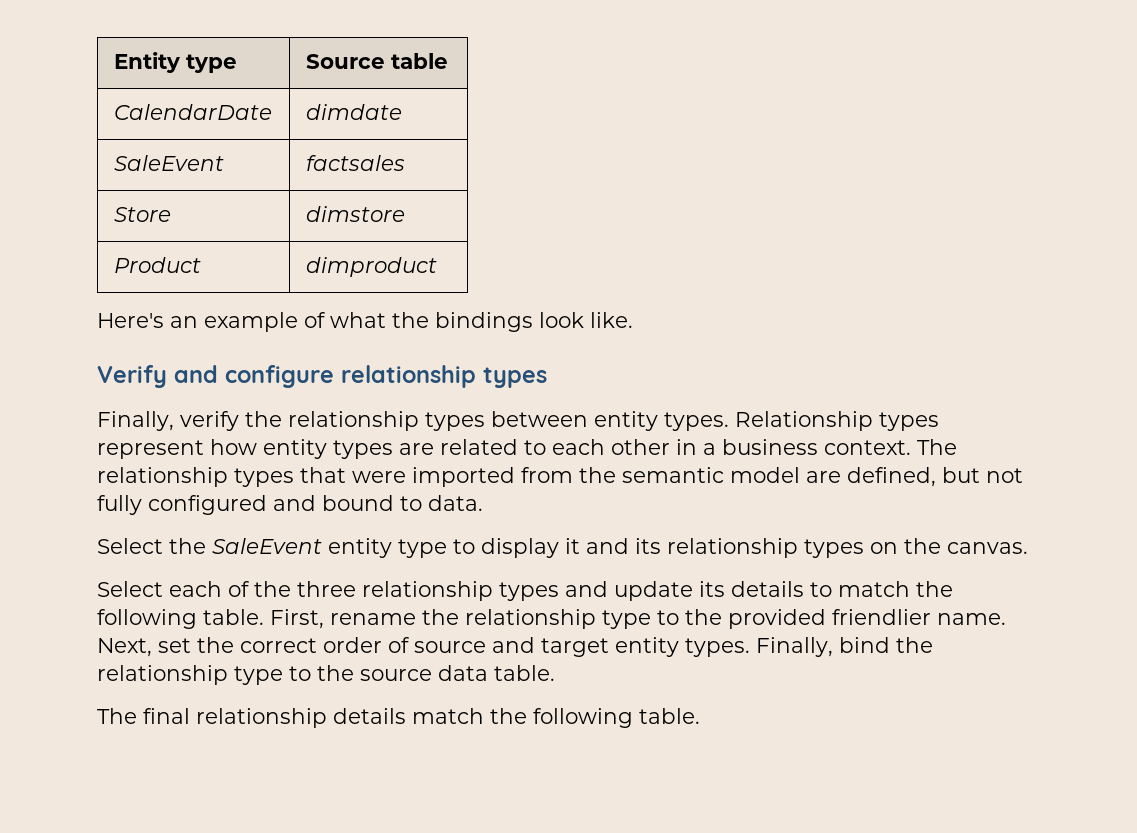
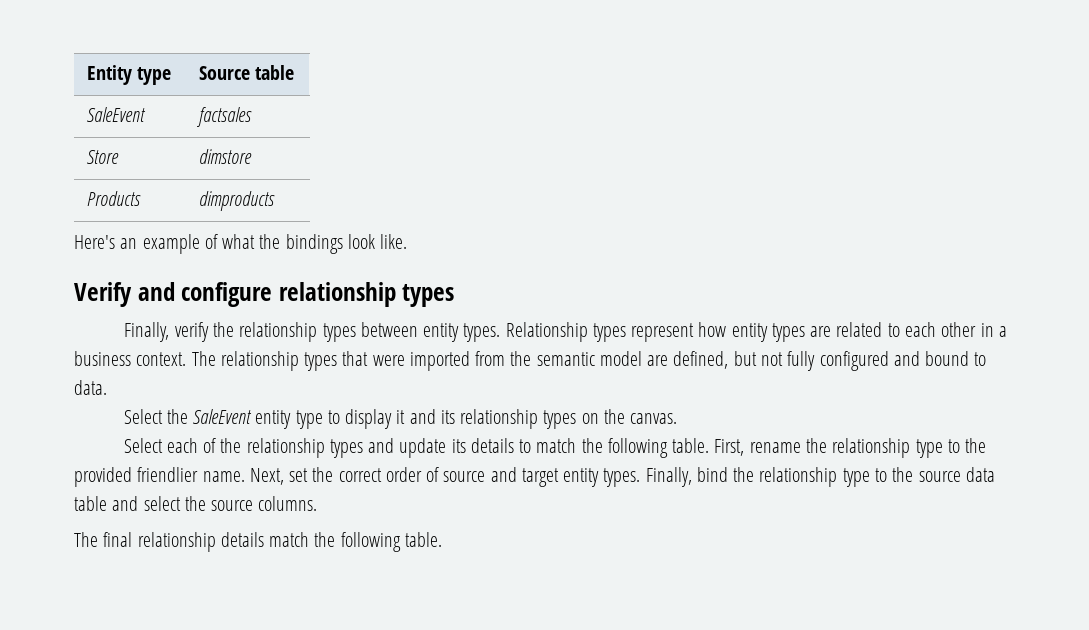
[113,104,272,120] [305,104,402,120] // CalendarDate | dimdate -> (294, 72) none
[113,257,201,273] [305,257,437,277] Product | dimproduct -> [86,191,141,206] [198,191,275,211] Products | dimproducts
[297,581,356,597] three -> (242, 445) none
[494,665,555,681] table. -> [74,496,318,511] table and select the source columns.

